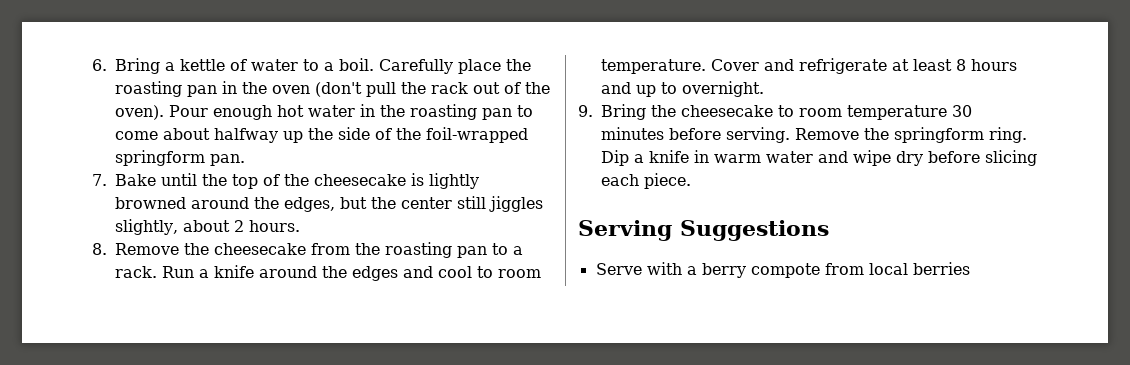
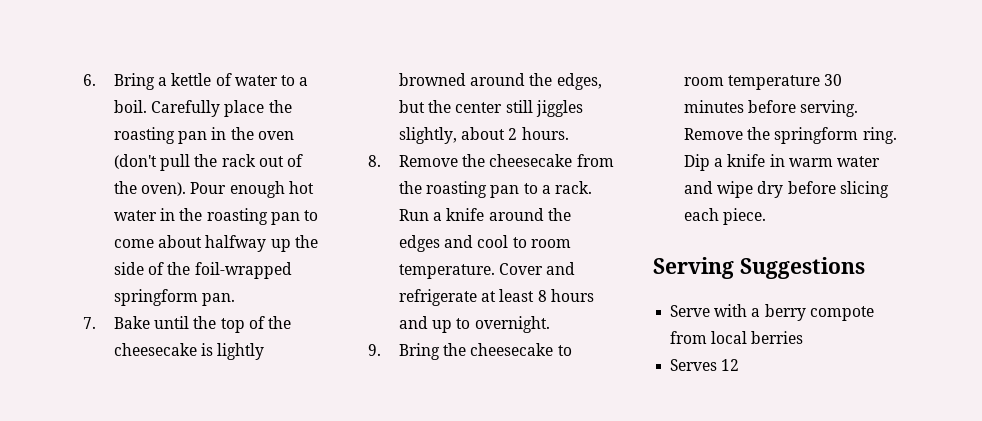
(970, 268) none -> [670,359,740,371] // Serves 12

